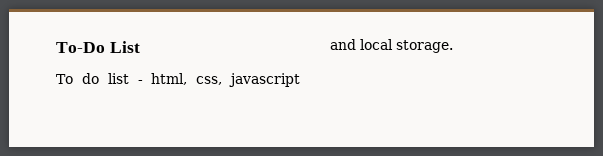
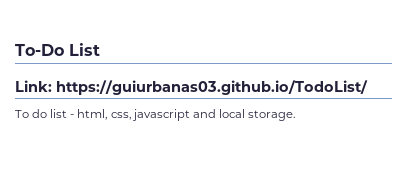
(140, 47) none -> [15,80,368,95] // Link: https://guiurbanas03.github.io/TodoList/

